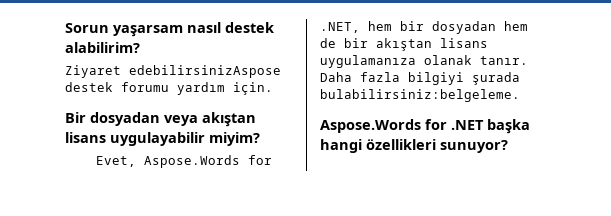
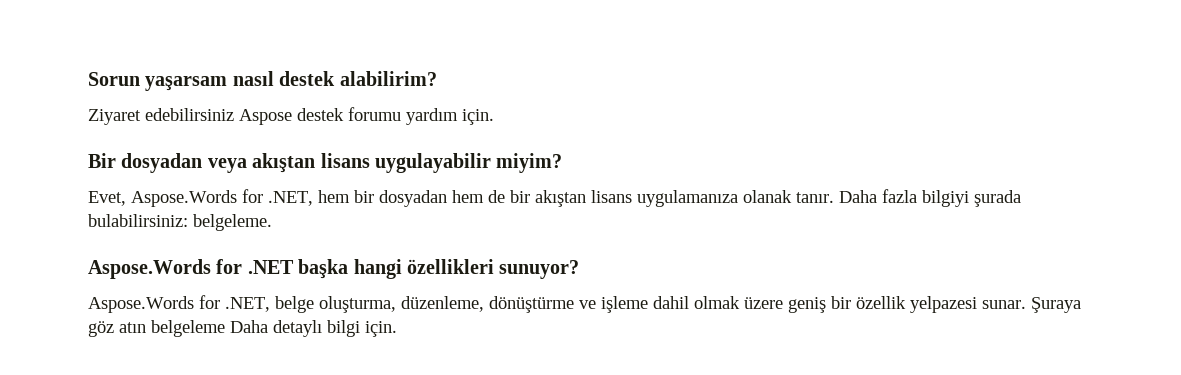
[129,65,281,78] edebilirsinizAspose -> [145,108,292,125] edebilirsiniz Aspose
[320,89,520,102] bulabilirsiniz:belgeleme. -> [88,214,272,231] bulabilirsiniz: belgeleme.
(508, 146) none -> [88,295,1081,313] [88,320,397,337] // Aspose.Words for .NET, belge oluşturma, düzenleme, dönüştürme ve işleme dahil olmak üzere geniş bir özellik yelpazesi sunar. Şuraya göz atın belgeleme Daha detaylı bilgi için.

